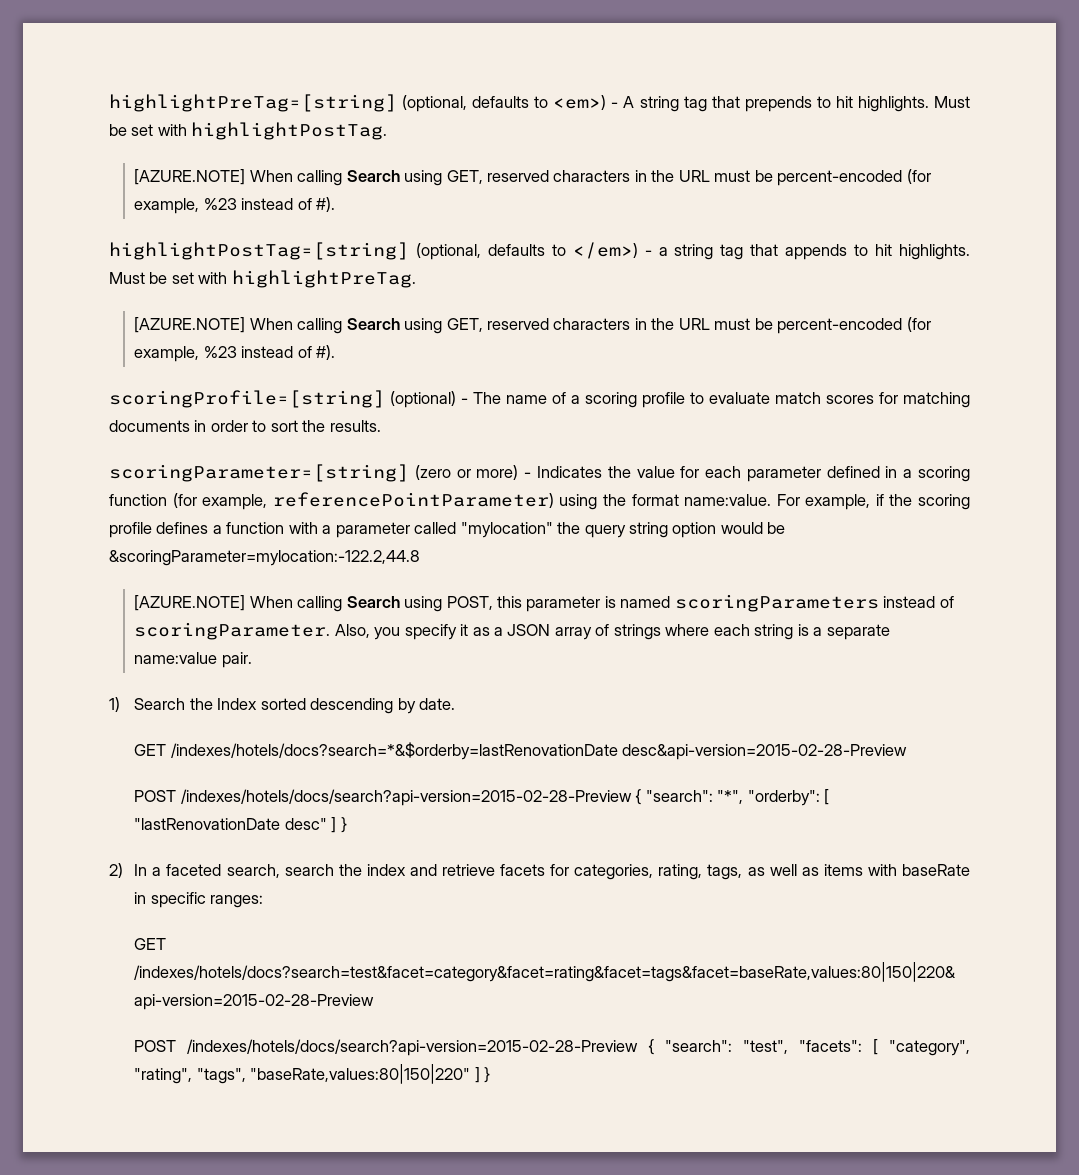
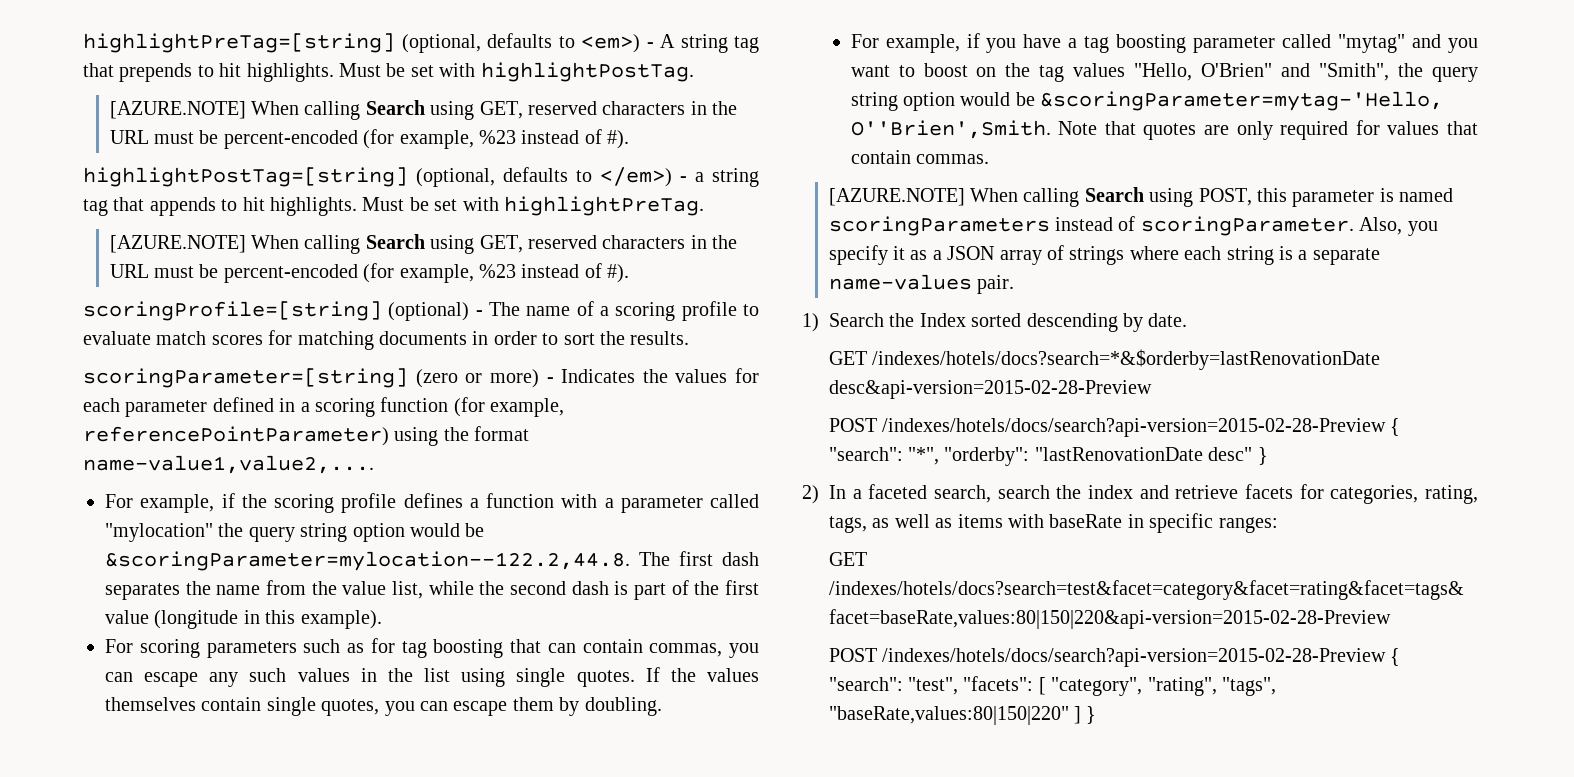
[636,466,675,478] value -> [675,369,728,383] values
[684,494,772,506] name:value. -> [83,455,374,474] name-value1,value2,.... //
[109,550,420,566] &scoringParameter=mylocation:-122.2,44.8 -> [105,551,759,571] [105,580,759,600] [105,610,382,629] [105,638,759,658] [105,667,760,687] [105,697,662,716] [850,33,1478,53] [850,63,1478,82] [850,91,1444,111] [850,120,1478,140] [850,150,990,164] &scoringParameter=mylocation--122.2,44.8. The first dash separates the name from the value list, while the second dash is part of the first value (longitude in this example). // For scoring parameters such as for tag boosting that can contain commas, you can escape any such values in the list using single quotes. If the values themselves contain single quotes, you can escape them by doubling. // For example, if you have a tag boosting parameter called "mytag" and you want to boost on the tag values "Hello, O'Brien" and "Smith", the query string option would be &scoringParameter=mytag-'Hello, O''Brien',Smith. Note that quotes are only required for values that contain commas.
[134,652,218,664] name:value -> [828,274,972,290] name-values
[823,789,829,805] [ -> (1030, 456) none
[331,817,337,833] ] -> (1253, 454) none

